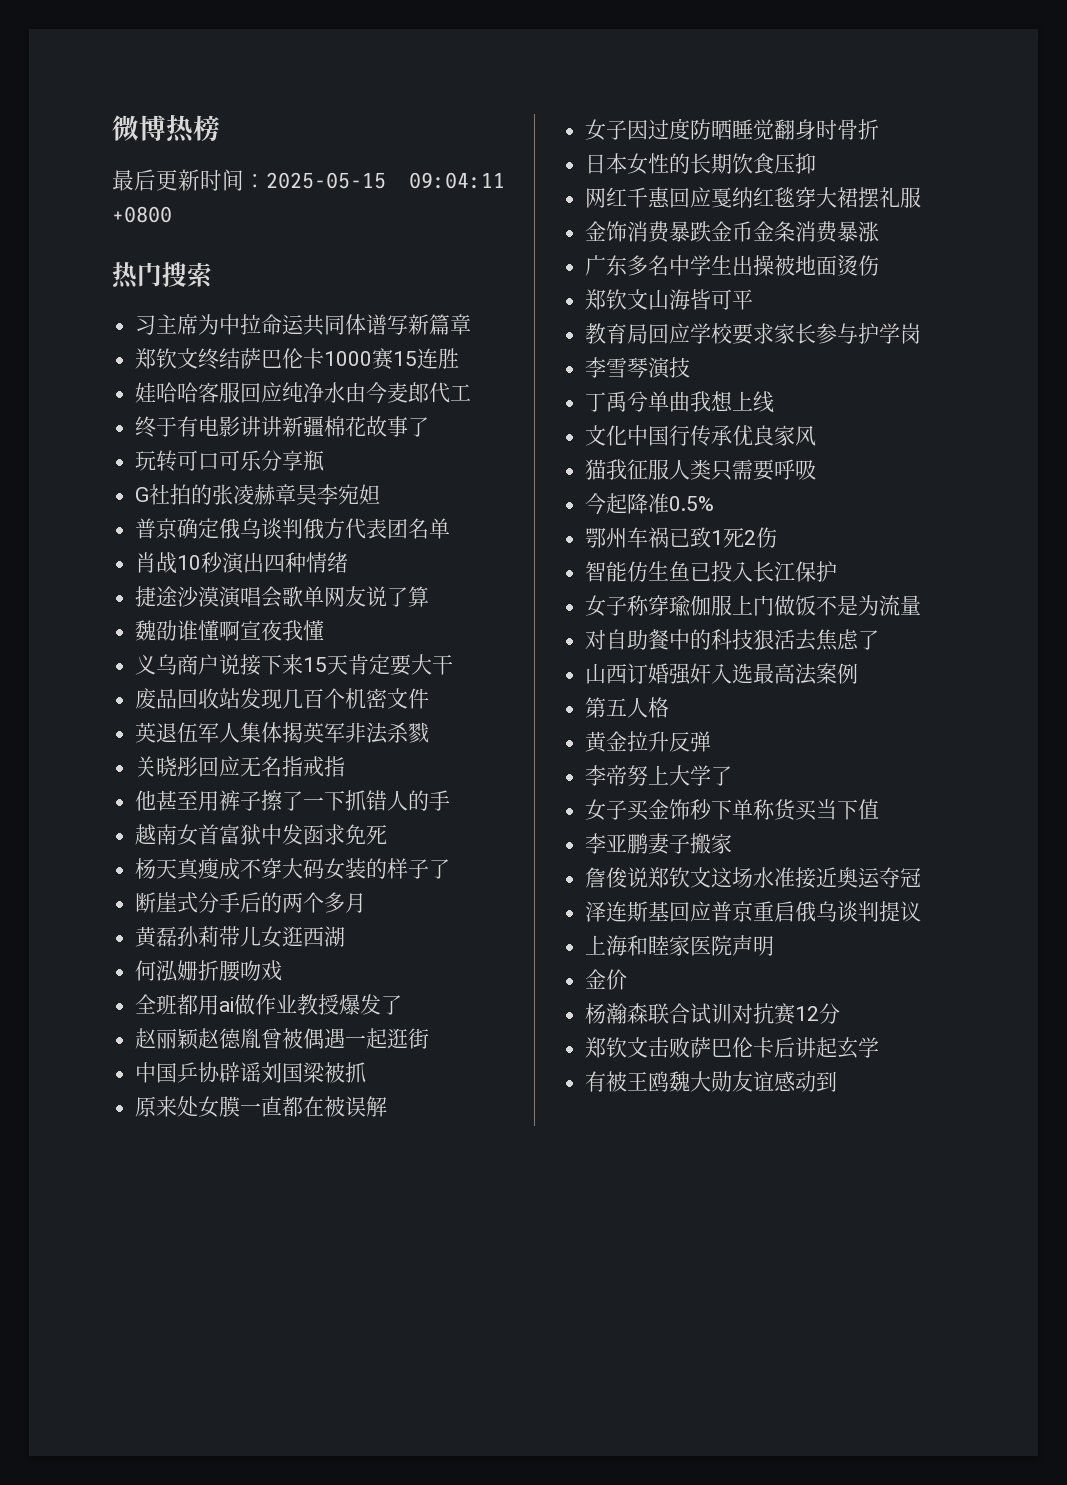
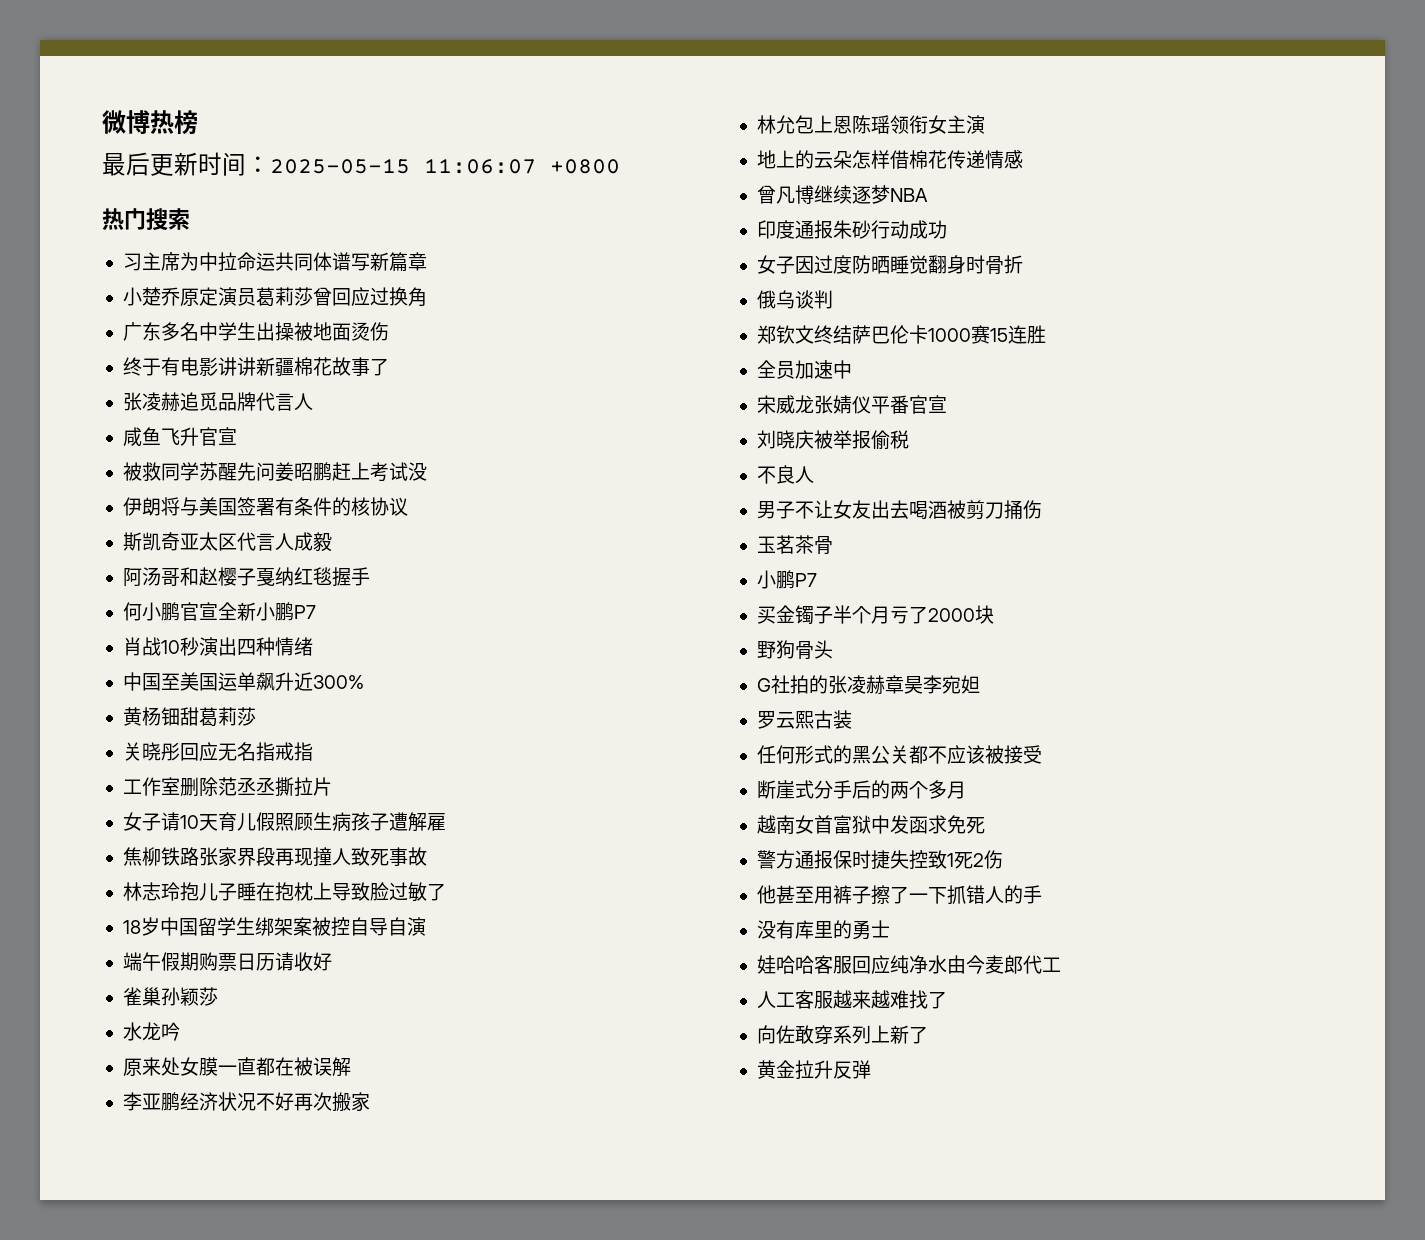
[409,172,505,189] 09:04:11 -> [424,158,536,174] 11:06:07
(472, 324) none -> [122,287,427,307] [122,322,389,341] [122,357,389,377] [122,392,313,411] [122,427,237,447] [122,462,427,482] [122,497,408,516] [122,532,332,552] [122,567,370,587] [122,602,316,621] [122,637,313,656] [122,672,364,691] [122,707,256,727] [122,742,313,761] [122,777,332,797] [122,812,446,832] [122,847,427,867] [122,882,446,902] [122,917,426,937] [122,952,332,972] [122,987,218,1006] [122,1022,180,1041] [122,1057,351,1077] [122,1092,370,1112] [756,115,985,134] [756,150,1023,169] [756,185,928,204] [756,220,947,239] [756,255,1023,274] [756,290,833,309] // 小楚乔原定演员葛莉莎曾回应过换角 // 广东多名中学生出操被地面烫伤 // 终于有电影讲讲新疆棉花故事了 // 张凌赫追觅品牌代言人 // 咸鱼飞升官宣 // 被救同学苏醒先问姜昭鹏赶上考试没 // 伊朗将与美国签署有条件的核协议 // 斯凯奇亚太区代言人成毅 // 阿汤哥和赵樱子戛纳红毯握手 // 何小鹏官宣全新小鹏P7 // 肖战10秒演出四种情绪 // 中国至美国运单飙升近300% // 黄杨钿甜葛莉莎 // 关晓彤回应无名指戒指 // 工作室删除范丞丞撕拉片 // 女子请10天育儿假照顾生病孩子遭解雇 // 焦柳铁路张家界段再现撞人致死事故 // 林志玲抱儿子睡在抱枕上导致脸过敏了 // 18岁中国留学生绑架案被控自导自演 // 端午假期购票日历请收好 // 雀巢孙颖莎 // 水龙吟 // 原来处女膜一直都在被误解 // 李亚鹏经济状况不好再次搬家 // 林允包上恩陈瑶领衔女主演 // 地上的云朵怎样借棉花传递情感 // 曾凡博继续逐梦NBA // 印度通报朱砂行动成功 // 女子因过度防晒睡觉翻身时骨折 // 俄乌谈判
(460, 358) none -> [756,360,852,379] [756,395,947,414] [756,430,909,450] [756,465,814,484] [756,500,1042,520] [756,535,833,554] [756,570,817,589] [756,605,994,625] [756,640,833,659] [756,675,980,694] [756,710,852,729] [756,745,1042,764] [756,780,966,799] [756,815,985,834] [756,850,1003,870] [756,885,1042,905] [756,920,890,940] // 全员加速中 // 宋威龙张婧仪平番官宣 // 刘晓庆被举报偷税 // 不良人 // 男子不让女友出去喝酒被剪刀捅伤 // 玉茗茶骨 // 小鹏P7 // 买金镯子半个月亏了2000块 // 野狗骨头 // G社拍的张凌赫章昊李宛妲 // 罗云熙古装 // 任何形式的黑公关都不应该被接受 // 断崖式分手后的两个多月 // 越南女首富狱中发函求免死 // 警方通报保时捷失控致1死2伤 // 他甚至用裤子擦了一下抓错人的手 // 没有库里的勇士
[135,416,430,438] [135,450,325,472] [135,484,381,505] [135,518,451,539] [135,552,349,574] [135,586,430,608] [135,620,325,641] [135,654,454,676] [135,688,430,709] [135,722,430,744] [135,756,346,777] [135,790,451,811] [135,824,388,846] [135,858,451,880] [135,892,367,913] [135,926,346,948] [135,960,283,982] [135,994,403,1015] [135,1028,430,1050] [135,1062,367,1083] [135,1096,388,1118] [585,118,880,141] [585,153,817,175] [585,187,922,209] [585,221,880,243] [585,255,880,276] [585,289,754,310] [585,323,922,345] [585,357,691,379] [585,391,775,413] [585,425,817,446] [585,459,817,481] [585,493,715,515] [585,527,778,548] [585,561,838,582] [585,595,922,617] [585,629,880,651] [585,663,859,685] [585,697,670,718] [585,731,712,753] [585,765,733,786] [585,799,880,821] [585,833,733,855] [585,867,922,889] [585,901,922,922] [585,935,775,956] [585,969,628,990] [585,1003,841,1025] [585,1037,880,1059] [585,1071,838,1092] 终于有电影讲讲新疆棉花故事了 // 玩转可口可乐分享瓶 // G社拍的张凌赫章昊李宛妲 // 普京确定俄乌谈判俄方代表团名单 // 肖战10秒演出四种情绪 // 捷途沙漠演唱会歌单网友说了算 // 魏劭谁懂啊宣夜我懂 // 义乌商户说接下来15天肯定要大干 // 废品回收站发现几百个机密文件 // 英退伍军人集体揭英军非法杀戮 // 关晓彤回应无名指戒指 // 他甚至用裤子擦了一下抓错人的手 // 越南女首富狱中发函求免死 // 杨天真瘦成不穿大码女装的样子了 // 断崖式分手后的两个多月 // 黄磊孙莉带儿女逛西湖 // 何泓姗折腰吻戏 // 全班都用ai做作业教授爆发了 // 赵丽颖赵德胤曾被偶遇一起逛街 // 中国乒协辟谣刘国梁被抓 // 原来处女膜一直都在被误解 // 女子因过度防晒睡觉翻身时骨折 // 日本女性的长期饮食压抑 // 网红千惠回应戛纳红毯穿大裙摆礼服 // 金饰消费暴跌金币金条消费暴涨 // 广东多名中学生出操被地面烫伤 // 郑钦文山海皆可平 // 教育局回应学校要求家长参与护学岗 // 李雪琴演技 // 丁禹兮单曲我想上线 // 文化中国行传承优良家风 // 猫我征服人类只需要呼吸 // 今起降准0.5% // 鄂州车祸已致1死2伤 // 智能仿生鱼已投入长江保护 // 女子称穿瑜伽服上门做饭不是为流量 // 对自助餐中的科技狠活去焦虑了 // 山西订婚强奸入选最高法案例 // 第五人格 // 黄金拉升反弹 // 李帝努上大学了 // 女子买金饰秒下单称货买当下值 // 李亚鹏妻子搬家 // 詹俊说郑钦文这场水准接近奥运夺冠 // 泽连斯基回应普京重启俄乌谈判提议 // 上海和睦家医院声明 // 金价 // 杨瀚森联合试训对抗赛12分 // 郑钦文击败萨巴伦卡后讲起玄学 // 有被王鸥魏大勋友谊感动到 -> [756,990,947,1009] [756,1025,928,1045] [756,1060,871,1080] 人工客服越来越难找了 // 向佐敢穿系列上新了 // 黄金拉升反弹

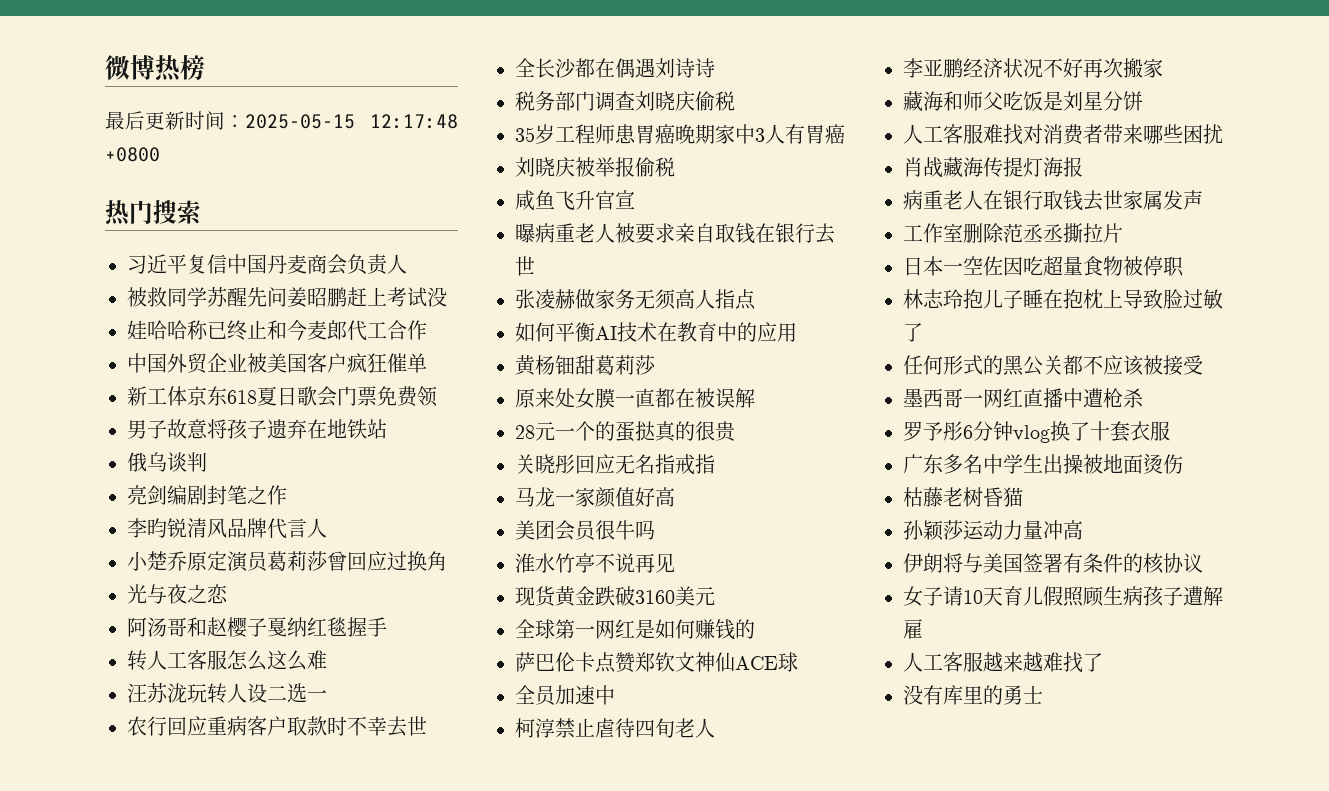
[424,158,536,174] 11:06:07 -> [370,114,458,129] 12:17:48
[141,252,427,272] 主席为中拉命运共同体谱写新篇章 -> [147,254,407,275] [127,286,447,308] [127,320,427,341] [127,353,427,374] [127,386,438,407] [127,419,387,440] [127,452,207,472] [127,485,287,505] [127,518,327,539] 近平复信中国丹麦商会负责人 // 被救同学苏醒先问姜昭鹏赶上考试没 // 娃哈哈称已终止和今麦郎代工合作 // 中国外贸企业被美国客户疯狂催单 // 新工体京东618夏日歌会门票免费领 // 男子故意将孩子遗弃在地铁站 // 俄乌谈判 // 亮剑编剧封笔之作 // 李昀锐清风品牌代言人
(427, 297) none -> [127,584,228,604] [127,617,387,638] [127,650,327,671] [127,682,327,704] [127,716,427,737] [515,58,715,78] [515,91,735,111] [515,124,845,144] [515,157,675,177] [515,190,635,211] [515,223,835,244] [515,256,535,276] [515,289,756,310] [515,322,797,342] [515,355,656,376] [515,388,755,409] [515,421,737,442] [515,454,715,475] [515,487,675,508] [515,520,655,541] [515,553,675,573] [515,586,715,607] [515,619,755,640] [515,652,798,673] [515,685,615,706] [515,718,715,738] [903,58,1163,78] [903,91,1143,112] [903,124,1223,145] [903,157,1083,178] [903,190,1203,211] [903,223,1123,243] [903,256,1184,277] [903,289,1223,309] [903,323,923,342] [903,355,1203,376] [903,388,1143,408] [903,421,1170,443] // 光与夜之恋 // 阿汤哥和赵樱子戛纳红毯握手 // 转人工客服怎么这么难 // 汪苏泷玩转人设二选一 // 农行回应重病客户取款时不幸去世 // 全长沙都在偶遇刘诗诗 // 税务部门调查刘晓庆偷税 // 35岁工程师患胃癌晚期家中3人有胃癌 // 刘晓庆被举报偷税 // 咸鱼飞升官宣 // 曝病重老人被要求亲自取钱在银行去世 // 张凌赫做家务无须高人指点 // 如何平衡AI技术在教育中的应用 // 黄杨钿甜葛莉莎 // 原来处女膜一直都在被误解 // 28元一个的蛋挞真的很贵 // 关晓彤回应无名指戒指 // 马龙一家颜值好高 // 美团会员很牛吗 // 淮水竹亭不说再见 // 现货黄金跌破3160美元 // 全球第一网红是如何赚钱的 // 萨巴伦卡点赞郑钦文神仙ACE球 // 全员加速中 // 柯淳禁止虐待四旬老人 // 李亚鹏经济状况不好再次搬家 // 藏海和师父吃饭是刘星分饼 // 人工客服难找对消费者带来哪些困扰 // 肖战藏海传提灯海报 // 病重老人在银行取钱去世家属发声 // 工作室删除范丞丞撕拉片 // 日本一空佐因吃超量食物被停职 // 林志玲抱儿子睡在抱枕上导致脸过敏了 // 任何形式的黑公关都不应该被接受 // 墨西哥一网红直播中遭枪杀 // 罗予彤6分钟vlog换了十套衣服
[122,357,389,377] [122,392,313,411] [122,427,237,447] [122,462,427,482] 终于有电影讲讲新疆棉花故事了 // 张凌赫追觅品牌代言人 // 咸鱼飞升官宣 // 被救同学苏醒先问姜昭鹏赶上考试没 -> [903,487,1023,507] [903,520,1083,541] 枯藤老树昏猫 // 孙颖莎运动力量冲高
[122,532,332,552] [122,567,370,587] [122,602,316,621] [122,637,313,656] [122,672,364,691] [122,707,256,727] [122,742,313,761] [122,777,332,797] // 斯凯奇亚太区代言人成毅 // 阿汤哥和赵樱子戛纳红毯握手 // 何小鹏官宣全新小鹏P7 // 肖战10秒演出四种情绪 // 中国至美国运单飙升近300% // 黄杨钿甜葛莉莎 // 关晓彤回应无名指戒指 // 工作室删除范丞丞撕拉片 -> (1203, 563) none
[122,847,427,867] [122,882,446,902] [122,917,426,937] [122,952,332,972] [122,987,218,1006] [122,1022,180,1041] [122,1057,351,1077] [122,1092,370,1112] [756,115,985,134] [756,150,1023,169] [756,185,928,204] [756,220,947,239] [756,255,1023,274] [756,290,833,309] [756,325,1046,344] [756,360,852,379] [756,395,947,414] [756,430,909,450] [756,465,814,484] [756,500,1042,520] [756,535,833,554] [756,570,817,589] [756,605,994,625] [756,640,833,659] [756,675,980,694] [756,710,852,729] [756,745,1042,764] [756,780,966,799] [756,815,985,834] [756,850,1003,870] [756,885,1042,905] [756,920,890,940] [756,955,1061,974] // 焦柳铁路张家界段再现撞人致死事故 // 林志玲抱儿子睡在抱枕上导致脸过敏了 // 18岁中国留学生绑架案被控自导自演 // 端午假期购票日历请收好 // 雀巢孙颖莎 // 水龙吟 // 原来处女膜一直都在被误解 // 李亚鹏经济状况不好再次搬家 // 林允包上恩陈瑶领衔女主演 // 地上的云朵怎样借棉花传递情感 // 曾凡博继续逐梦NBA // 印度通报朱砂行动成功 // 女子因过度防晒睡觉翻身时骨折 // 俄乌谈判 // 郑钦文终结萨巴伦卡1000赛15连胜 // 全员加速中 // 宋威龙张婧仪平番官宣 // 刘晓庆被举报偷税 // 不良人 // 男子不让女友出去喝酒被剪刀捅伤 // 玉茗茶骨 // 小鹏P7 // 买金镯子半个月亏了2000块 // 野狗骨头 // G社拍的张凌赫章昊李宛妲 // 罗云熙古装 // 任何形式的黑公关都不应该被接受 // 断崖式分手后的两个多月 // 越南女首富狱中发函求免死 // 警方通报保时捷失控致1死2伤 // 他甚至用裤子擦了一下抓错人的手 // 没有库里的勇士 // 娃哈哈客服回应纯净水由今麦郎代工 -> (923, 629) none
[756,1025,928,1045] [756,1060,871,1080] 向佐敢穿系列上新了 // 黄金拉升反弹 -> [903,685,1043,705] 没有库里的勇士

